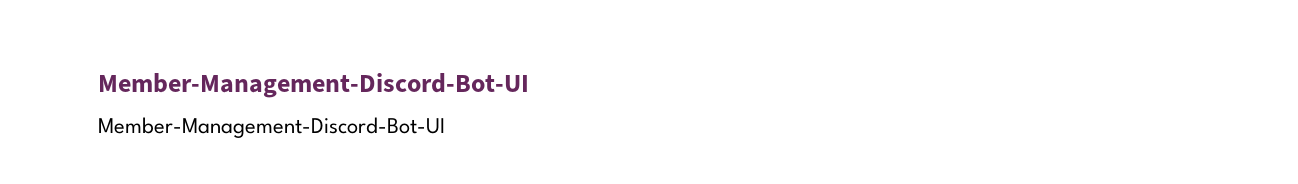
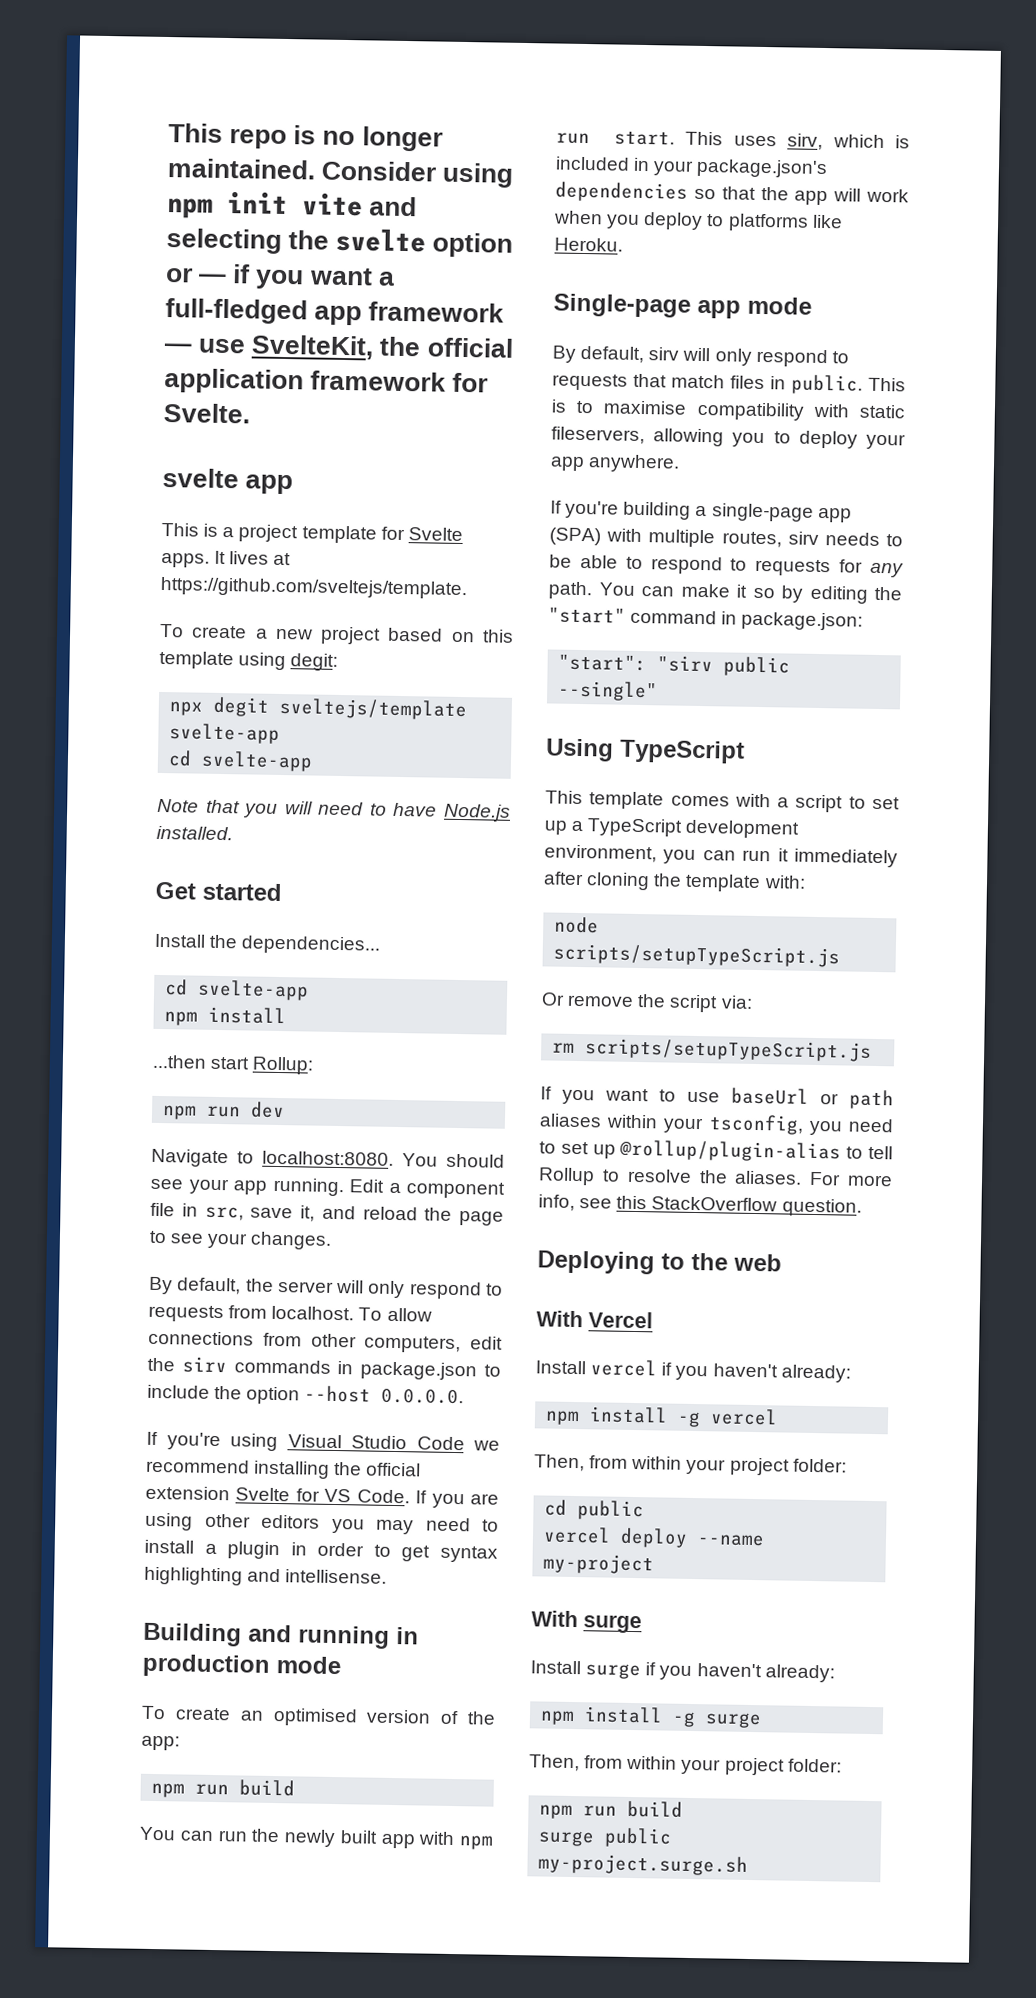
[98,73,529,98] [98,117,445,138] Member-Management-Discord-Bot-UI // Member-Management-Discord-Bot-UI -> [168,123,443,152] [167,158,514,188] [167,191,418,219] [166,227,514,258] [165,264,395,290] [165,297,505,326] [164,334,514,360] [164,367,489,395] [163,402,250,424] [162,467,294,495] [161,522,463,544] [161,550,292,568] [160,576,467,600] [160,623,514,645] [159,650,339,671] [169,696,468,721] [169,723,281,744] [168,750,314,772] [157,798,511,822] [156,825,233,841] [155,881,282,902] [154,933,382,955] [165,979,310,1001] [164,1006,287,1026] [152,1054,314,1075] [162,1101,286,1120] [151,1148,505,1168] [150,1177,505,1199] [150,1202,504,1226] [149,1230,333,1250] [149,1276,503,1300] [148,1304,432,1323] [148,1330,503,1354] [147,1356,502,1381] [147,1384,465,1405] [146,1431,500,1452] [146,1458,422,1479] [145,1485,499,1509] [145,1512,499,1535] [144,1539,498,1563] [144,1566,388,1586] [143,1622,419,1649] [142,1653,341,1678] [141,1705,496,1727] [141,1735,180,1751] [151,1779,296,1798] [139,1826,493,1850] [556,130,910,150] [555,156,829,179] [555,181,909,206] [553,210,843,232] [554,237,623,252] [553,293,812,319] [552,345,849,368] [552,373,906,395] [551,399,905,421] [551,426,906,450] [550,454,681,473] [550,500,852,523] [549,527,903,548] [549,554,904,578] [548,581,902,604] [548,607,864,631] [558,654,791,677] [558,680,659,702] [546,738,745,764] [545,790,900,813] [544,818,801,839] [544,844,898,868] [543,871,806,893] [554,916,600,934] [553,943,841,968] [541,992,753,1013] [552,1038,873,1062] [540,1086,894,1110] [539,1113,894,1136] [539,1139,893,1163] [538,1167,893,1187] [538,1194,862,1217] [537,1250,782,1275] [536,1310,653,1329] [535,1359,851,1383] [545,1406,779,1428] [534,1454,847,1476] [544,1499,645,1521] [543,1526,766,1548] [543,1553,655,1575] [531,1610,642,1634] [530,1660,835,1683] [540,1706,763,1729] [529,1754,842,1776] [539,1800,684,1820] [538,1827,673,1848] [538,1853,749,1876] This repo is no longer maintained. Consider using npm init vite and selecting the svelte option or — if you want a full-fledged app framework — use SvelteKit, the official application framework for Svelte. // svelte app // This is a project template for Svelte apps. It lives at https://github.com/sveltejs/template. // To create a new project based on this template using degit: // npx degit sveltejs/template svelte-app // cd svelte-app // Note that you will need to have Node.js installed. // Get started // Install the dependencies... // cd svelte-app // npm install // ...then start Rollup: // npm run dev // Navigate to localhost:8080. You should see your app running. Edit a component file in src, save it, and reload the page to see your changes. // By default, the server will only respond to requests from localhost. To allow connections from other computers, edit the sirv commands in package.json to include the option --host 0.0.0.0. // If you're using Visual Studio Code we recommend installing the official extension Svelte for VS Code. If you are using other editors you may need to install a plugin in order to get syntax highlighting and intellisense. // Building and running in production mode // To create an optimised version of the app: // npm run build // You can run the newly built app with npm run start. This uses sirv, which is included in your package.json's dependencies so that the app will work when you deploy to platforms like Heroku. // Single-page app mode // By default, sirv will only respond to requests that match files in public. This is to maximise compatibility with static fileservers, allowing you to deploy your app anywhere. // If you're building a single-page app (SPA) with multiple routes, sirv needs to be able to respond to requests for any path. You can make it so by editing the "start" command in package.json: // "start": "sirv public --single" // Using TypeScript // This template comes with a script to set up a TypeScript development environment, you can run it immediately after cloning the template with: // node scripts/setupTypeScript.js // Or remove the script via: // rm scripts/setupTypeScript.js // If you want to use baseUrl or path aliases within your tsconfig, you need to set up @rollup/plugin-alias to tell Rollup to resolve the aliases. For more info, see this StackOverflow question. // Deploying to the web // With Vercel // Install vercel if you haven't already: // npm install -g vercel // Then, from within your project folder: // cd public // vercel deploy --name my-project // With surge // Install surge if you haven't already: // npm install -g surge // Then, from within your project folder: // npm run build // surge public my-project.surge.sh

